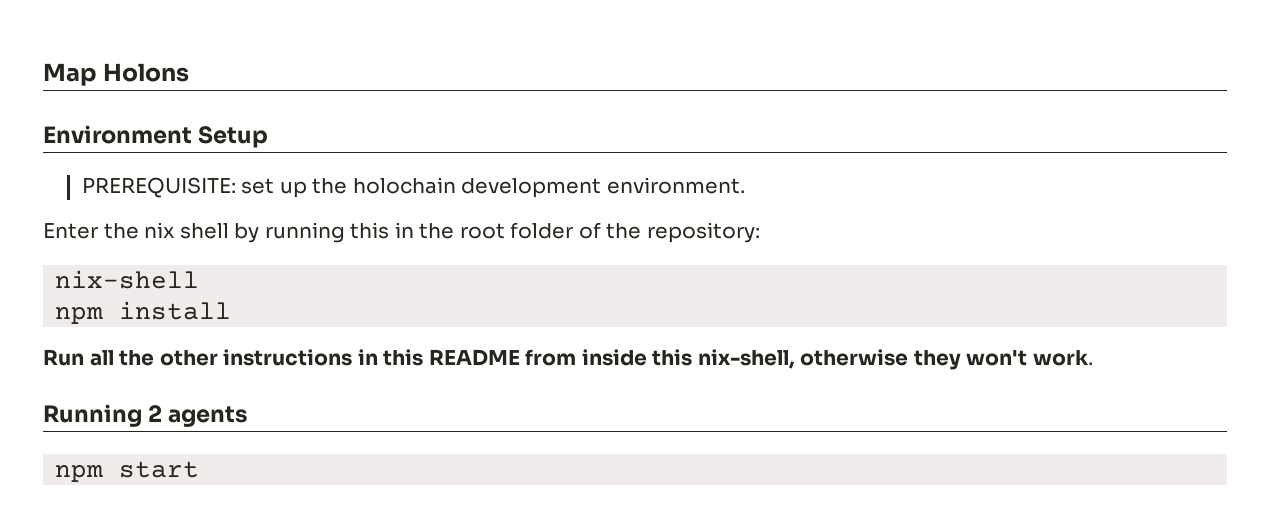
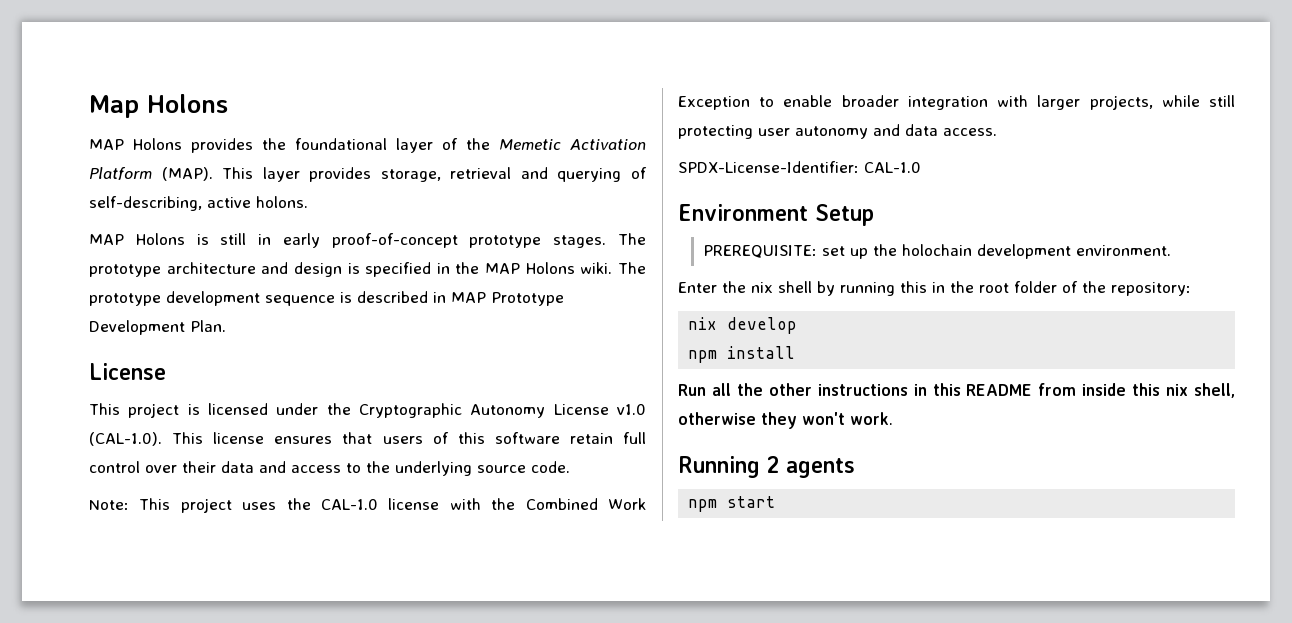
(190, 72) none -> [89,138,646,153] [89,167,647,182] [89,196,308,211] [89,233,646,248] [89,262,646,277] [89,291,564,306] [89,320,226,335] [89,363,166,380] [89,403,646,418] [89,432,647,446] [89,461,570,476] [89,498,646,513] [678,95,1235,110] [678,124,997,139] [678,161,921,173] // MAP Holons provides the foundational layer of the Memetic Activation Platform (MAP). This layer provides storage, retrieval and querying of self-describing, active holons. // MAP Holons is still in early proof-of-concept prototype stages. The prototype architecture and design is specified in the MAP Holons wiki. The prototype development sequence is described in MAP Prototype Development Plan. // License // This project is licensed under the Cryptographic Autonomy License v1.0 (CAL-1.0). This license ensures that users of this software retain full control over their data and access to the underlying source code. // Note: This project uses the CAL-1.0 license with the Combined Work Exception to enable broader integration with larger projects, while still protecting user autonomy and data access. // SPDX-License-Identifier: CAL-1.0
[55,270,200,289] nix-shell -> [688,317,798,334] nix develop
[697,349,795,369] nix-shell, -> [1166,383,1235,398] nix shell,

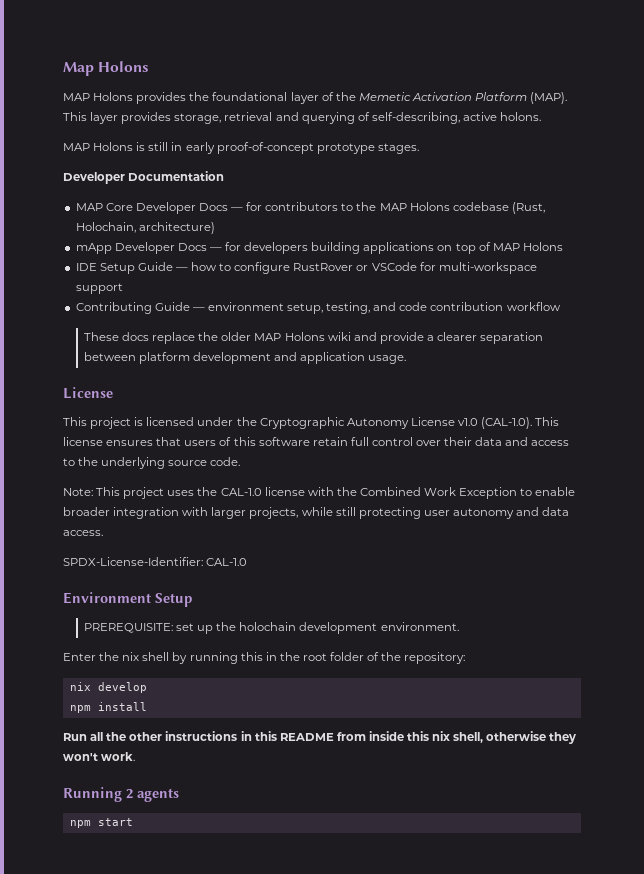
[618,233,646,245] [89,262,646,277] [89,291,564,306] [89,320,226,335] The prototype architecture and design is specified in the MAP Holons wiki. The prototype development sequence is described in MAP Prototype Development Plan. -> [63,171,225,184] [75,202,545,214] [75,222,215,234] [75,242,563,254] [75,262,537,274] [75,283,123,294] [75,302,561,314] [83,332,544,344] [83,352,407,364] // Developer Documentation // MAP Core Developer Docs — for contributors to the MAP Holons codebase (Rust, Holochain, architecture) // mApp Developer Docs — for developers building applications on top of MAP Holons // IDE Setup Guide — how to configure RustRover or VSCode for multi-workspace support // Contributing Guide — environment setup, testing, and code contribution workflow // These docs replace the older MAP Holons wiki and provide a clearer separation between platform development and application usage.

